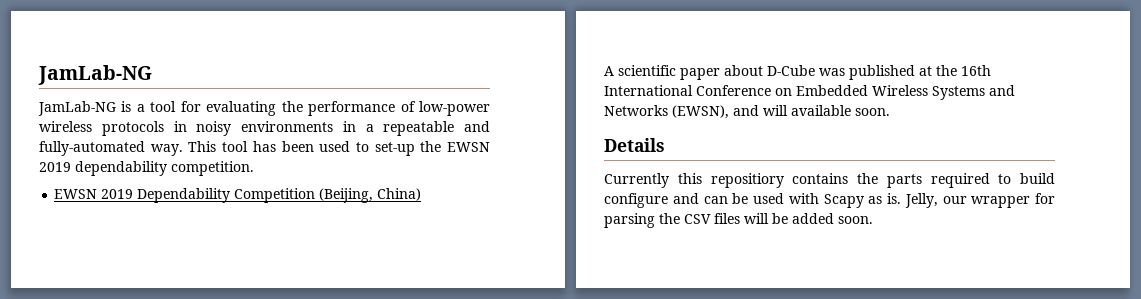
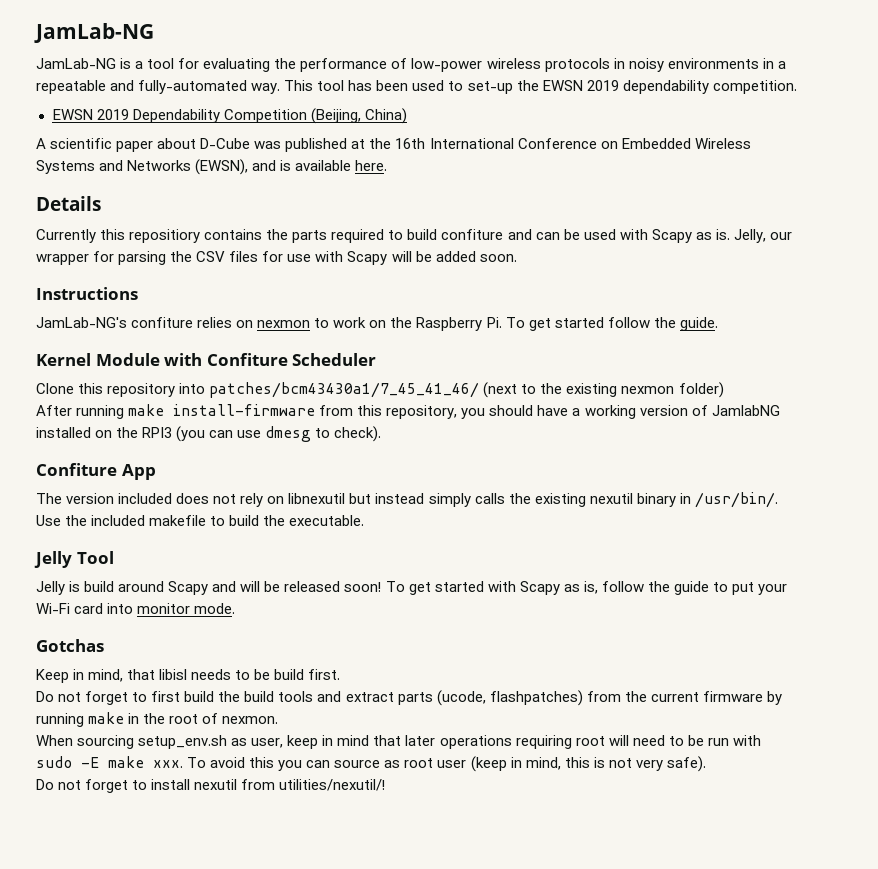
[763,105,890,116] will available soon. -> [280,160,388,171] is available here.
[604,193,668,208] configure -> [441,229,504,240] confiture
(740, 218) none -> [262,251,388,265] for use with Scapy
(873, 220) none -> [36,287,138,300] [36,317,718,331] [36,353,377,366] [36,382,724,398] [36,404,780,419] [36,426,382,442] [36,463,156,480] [36,492,778,508] [36,515,365,526] [34,551,114,568] [36,581,788,595] [36,603,236,614] [36,639,104,652] [36,669,341,683] [36,690,782,706] [36,712,279,727] [36,735,761,749] [36,756,706,772] [36,779,386,793] // Instructions // JamLab-NG's confiture relies on nexmon to work on the Raspberry Pi. To get started follow the guide. // Kernel Module with Confiture Scheduler // Clone this repository into patches/bcm43430a1/7_45_41_46/ (next to the existing nexmon folder) // After running make install-firmware from this repository, you should have a working version of JamlabNG installed on the RPI3 (you can use dmesg to check). // Confiture App // The version included does not rely on libnexutil but instead simply calls the existing nexutil binary in /usr/bin/. Use the included makefile to build the executable. // Jelly Tool // Jelly is build around Scapy and will be released soon! To get started with Scapy as is, follow the guide to put your Wi-Fi card into monitor mode. // Gotchas // Keep in mind, that libisl needs to be build first. // Do not forget to first build the build tools and extract parts (ucode, flashpatches) from the current firmware by running make in the root of nexmon. // When sourcing setup_env.sh as user, keep in mind that later operations requiring root will need to be run with sudo -E make xxx. To avoid this you can source as root user (keep in mind, this is not very safe). // Do not forget to install nexutil from utilities/nexutil/!

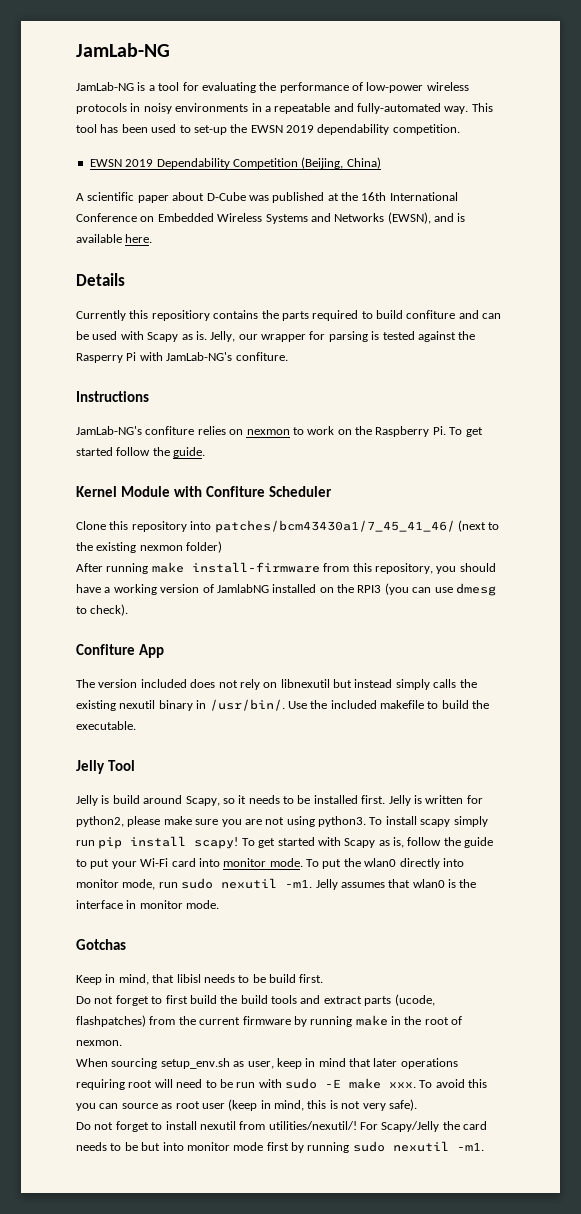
[170,251,517,265] the CSV files for use with Scapy will be added soon. -> [371,331,476,342] [76,352,288,363] is tested against the Rasperry Pi with JamLab-NG's confiture.
[168,581,382,595] Scapy and will be released soon! -> [185,795,483,806] [76,816,488,827] [76,836,239,849] Scapy, so it needs to be installed first. Jelly is written for python2, please make sure you are not using python3. To install scapy simply run pip install scapy!
(236, 608) none -> [306,858,464,869] [76,878,477,890] [76,900,220,909] To put the wlan0 directly into monitor mode, run sudo nexutil -m1. Jelly assumes that wlan0 is the interface in monitor mode.
(386, 785) none -> [360,1121,488,1132] [76,1141,484,1153] For Scapy/Jelly the card needs to be but into monitor mode first by running sudo nexutil -m1.

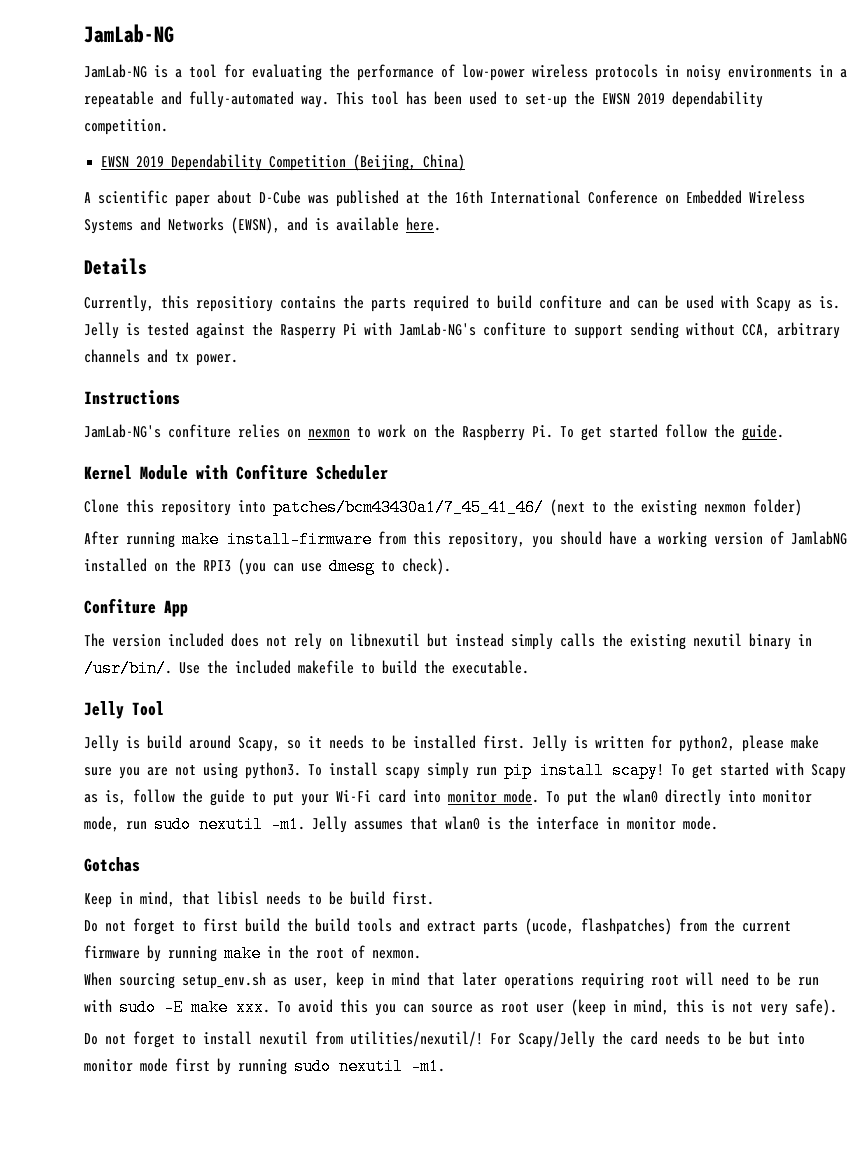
[76,310,126,321] Currently -> [84,295,154,312] Currently,
[210,331,368,342] Jelly, our wrapper for parsing -> [84,322,119,339] Jelly
[235,352,288,361] confiture. -> [483,322,840,339] [84,349,238,366] confiture to support sending without CCA, arbitrary channels and tx power.

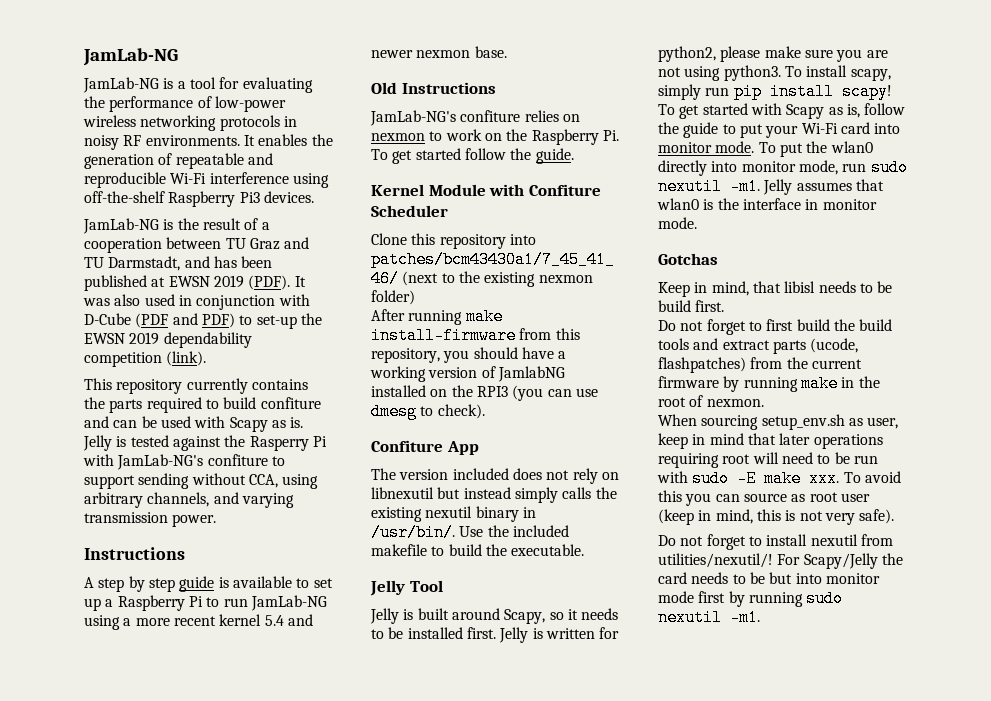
(588, 71) none -> [140,115,217,131] networking
[728,65,847,78] [84,91,497,108] environments in a repeatable and fully-automated way. This tool has been used -> [123,134,333,146] [84,153,273,169] [84,172,329,188] [84,191,314,207] [83,218,270,234] [84,237,310,253] [84,256,273,271] [84,275,306,291] [83,294,310,310] [84,313,235,328] RF environments. It enables the generation of repeatable and reproducible Wi-Fi interference using off-the-shelf Raspberry Pi3 devices. // JamLab-NG is the result of a cooperation between TU Graz and TU Darmstadt, and has been published at EWSN 2019 (PDF). It was also used in conjunction with D-Cube (PDF and PDF)
[84,119,168,135] [101,154,466,171] [84,190,805,207] [84,217,441,234] [84,258,147,275] [84,295,273,312] competition. // EWSN 2019 Dependability Competition (Beijing, China) // A scientific paper about D-Cube was published at the 16th International Conference on Embedded Wireless Systems and Networks (EWSN), and is available here. // Details // Currently, this repositiory -> [84,351,207,367] [84,378,248,394] competition (link). // This repository currently
[777,322,840,339] [84,349,238,366] arbitrary channels and tx power. // -> [282,474,319,489] [84,492,294,508] [84,512,217,527] [84,547,185,560] [84,576,333,592] [84,595,327,611] [84,614,313,630] [371,46,507,58] [371,82,397,94] using arbitrary channels, and varying transmission power. // Instructions // A step by step guide is available to set up a Raspberry Pi to run JamLab-NG using a more recent kernel 5.4 and newer nexmon base. // Old
[147,735,182,749] build -> [417,608,449,620] built
[385,767,420,779] scapy -> [850,68,891,81] scapy,

